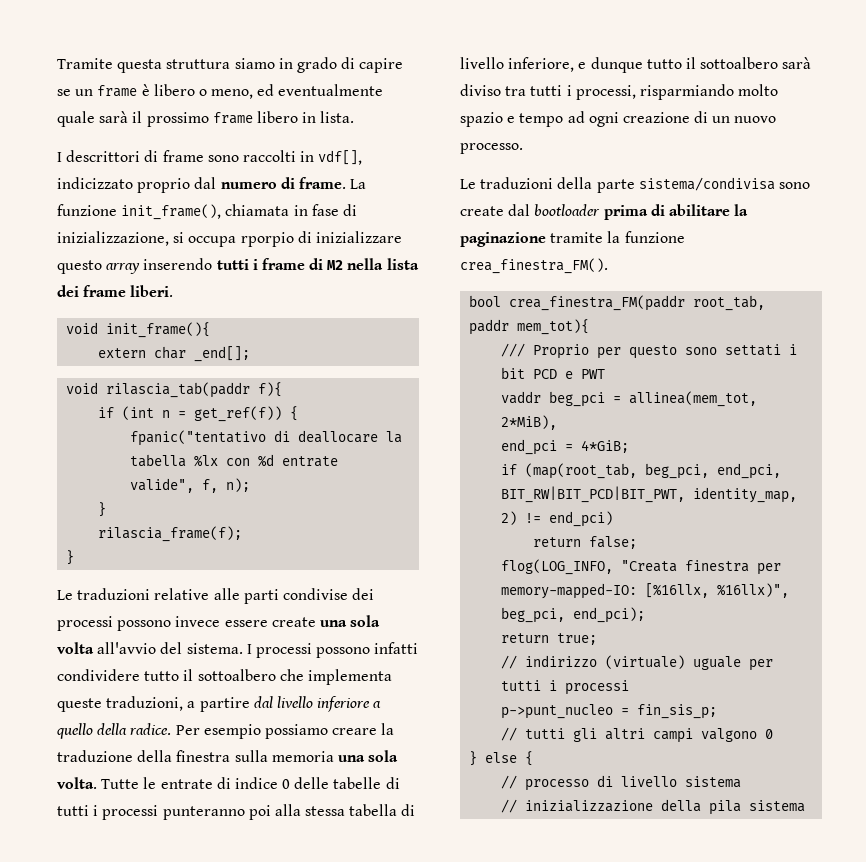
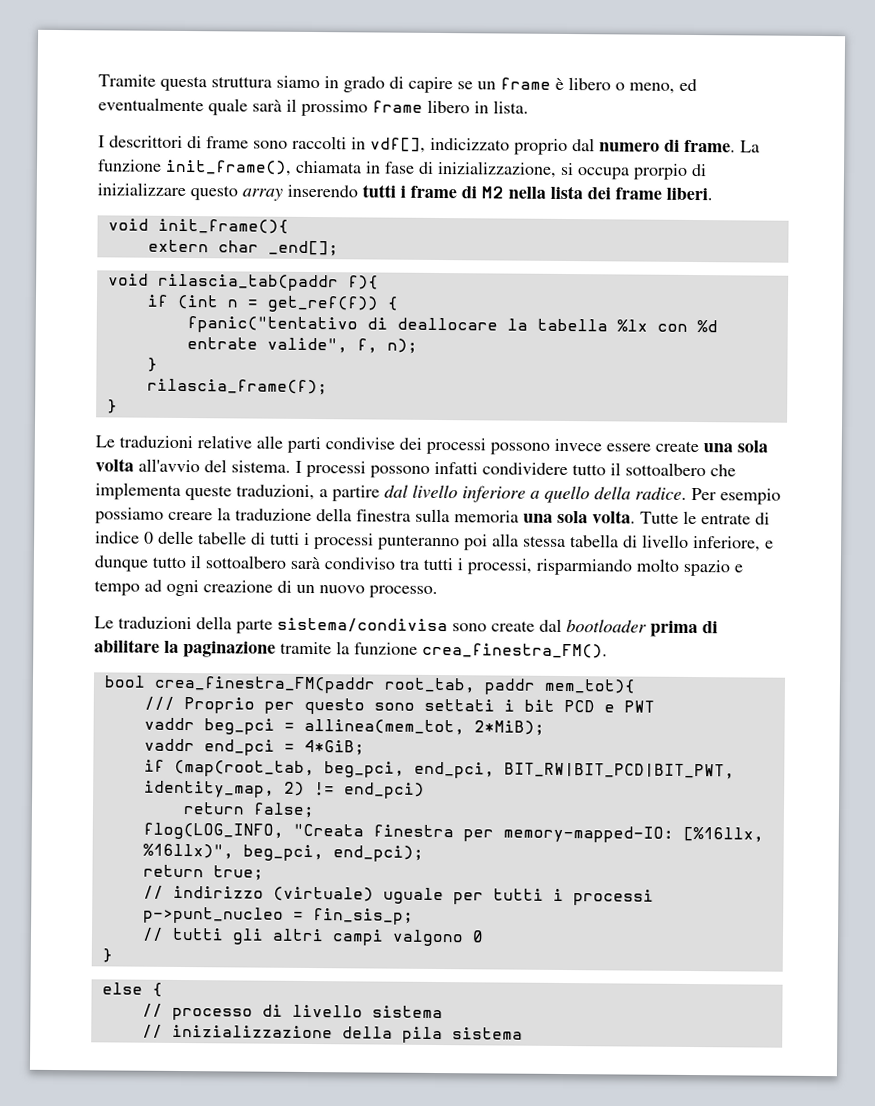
[240,232,294,247] rporpio -> [633,163,688,180] prorpio
[460,84,501,96] diviso -> [324,557,395,570] condiviso
[501,415,558,430] 2*MiB), // -> [473,720,545,736] [143,738,195,752] 2*MiB); // vaddr
(478, 758) none -> (113, 955) //

